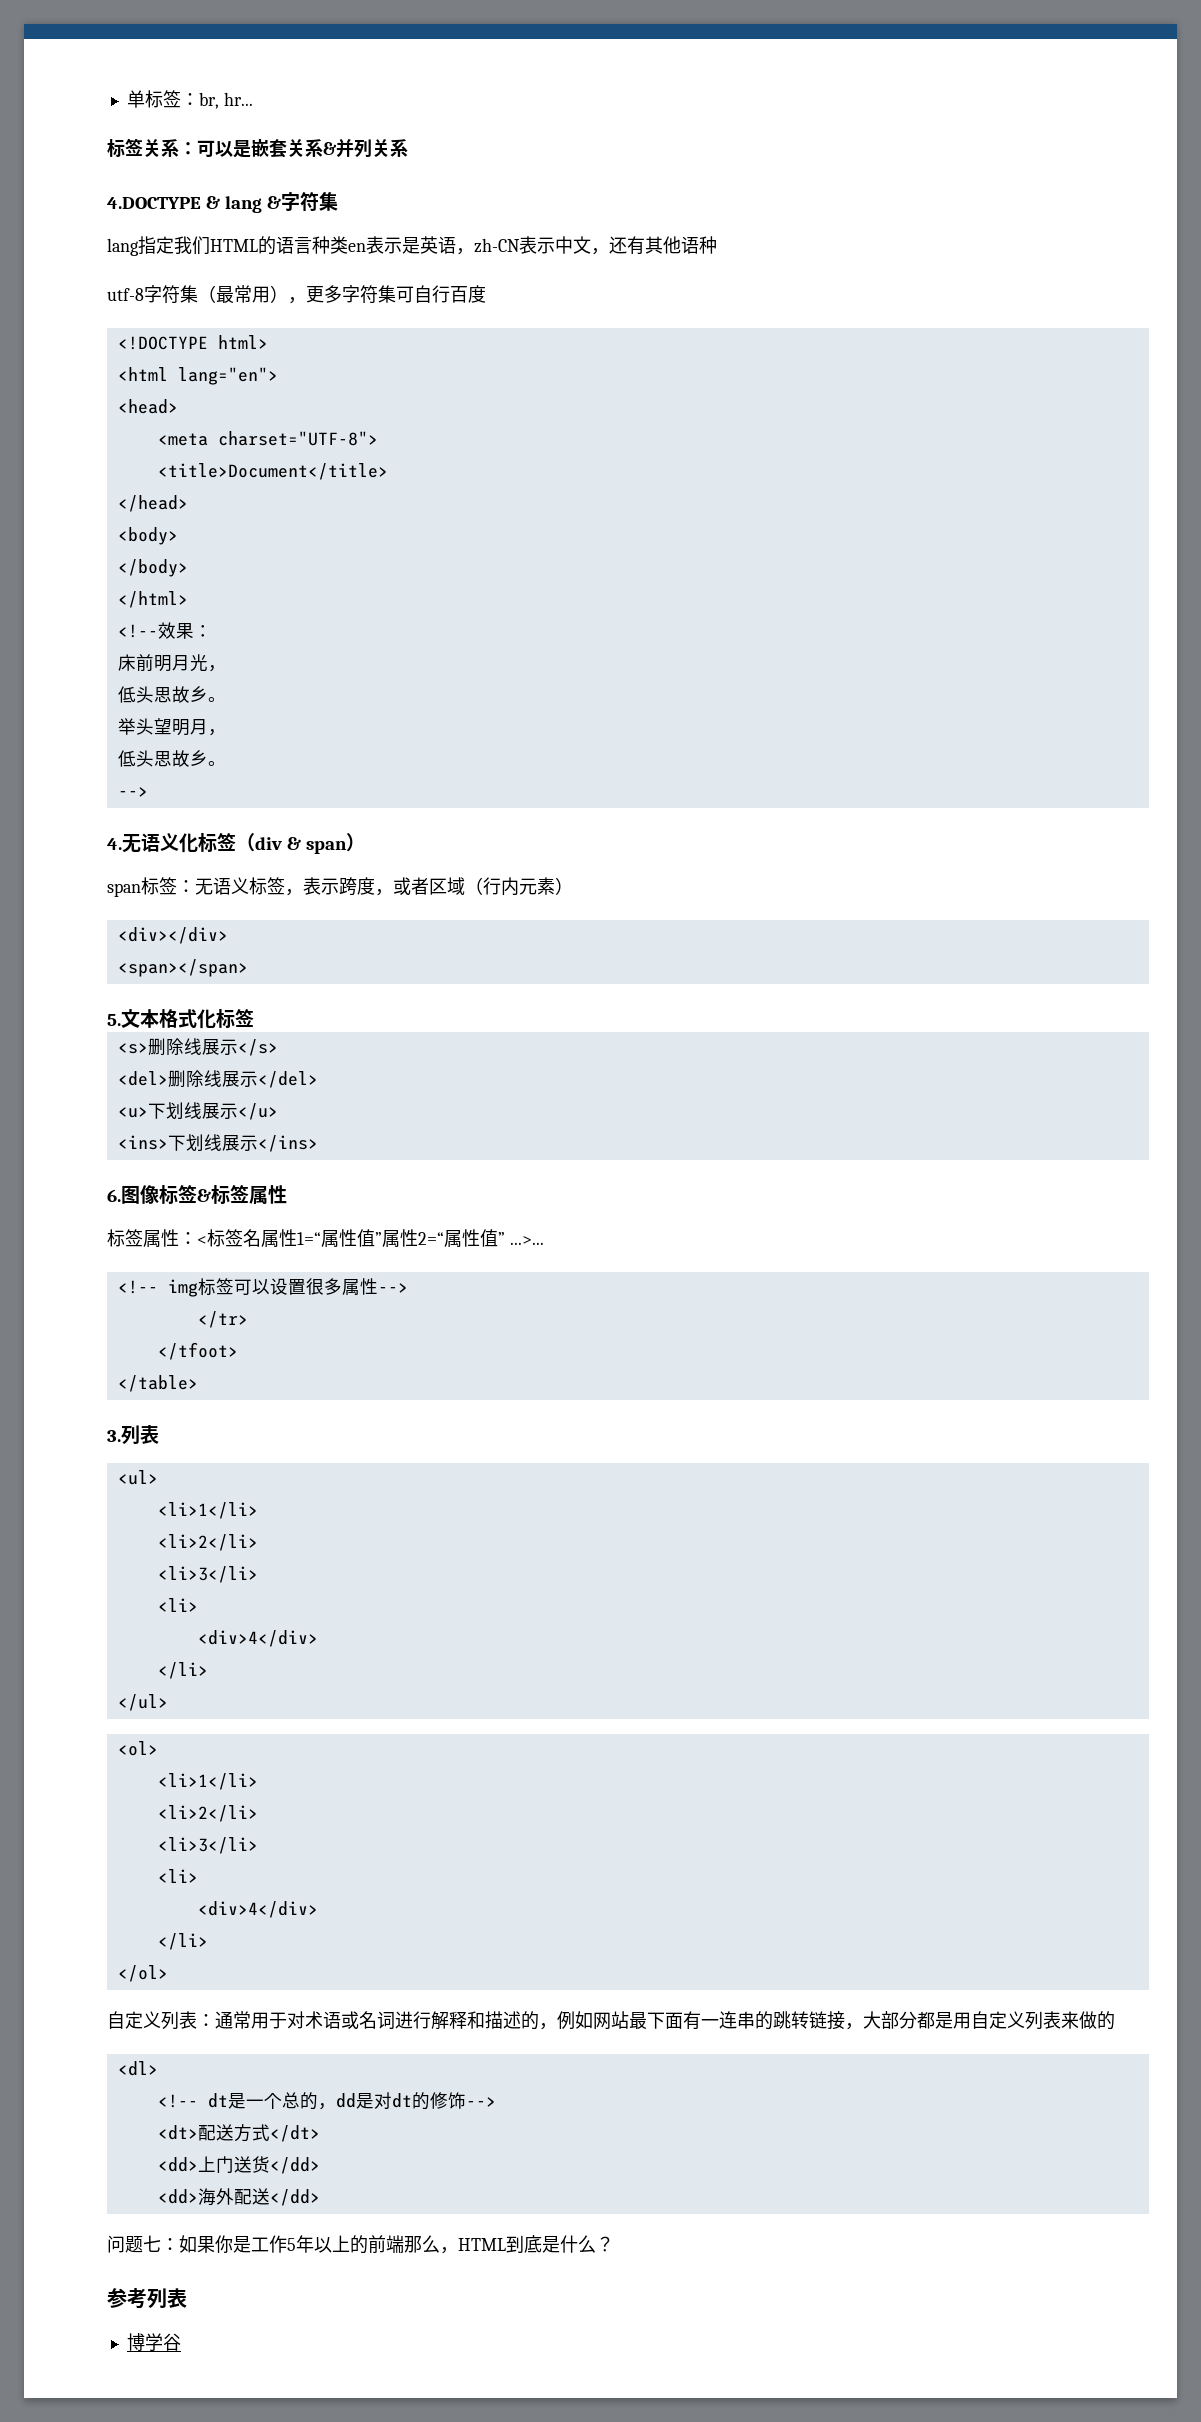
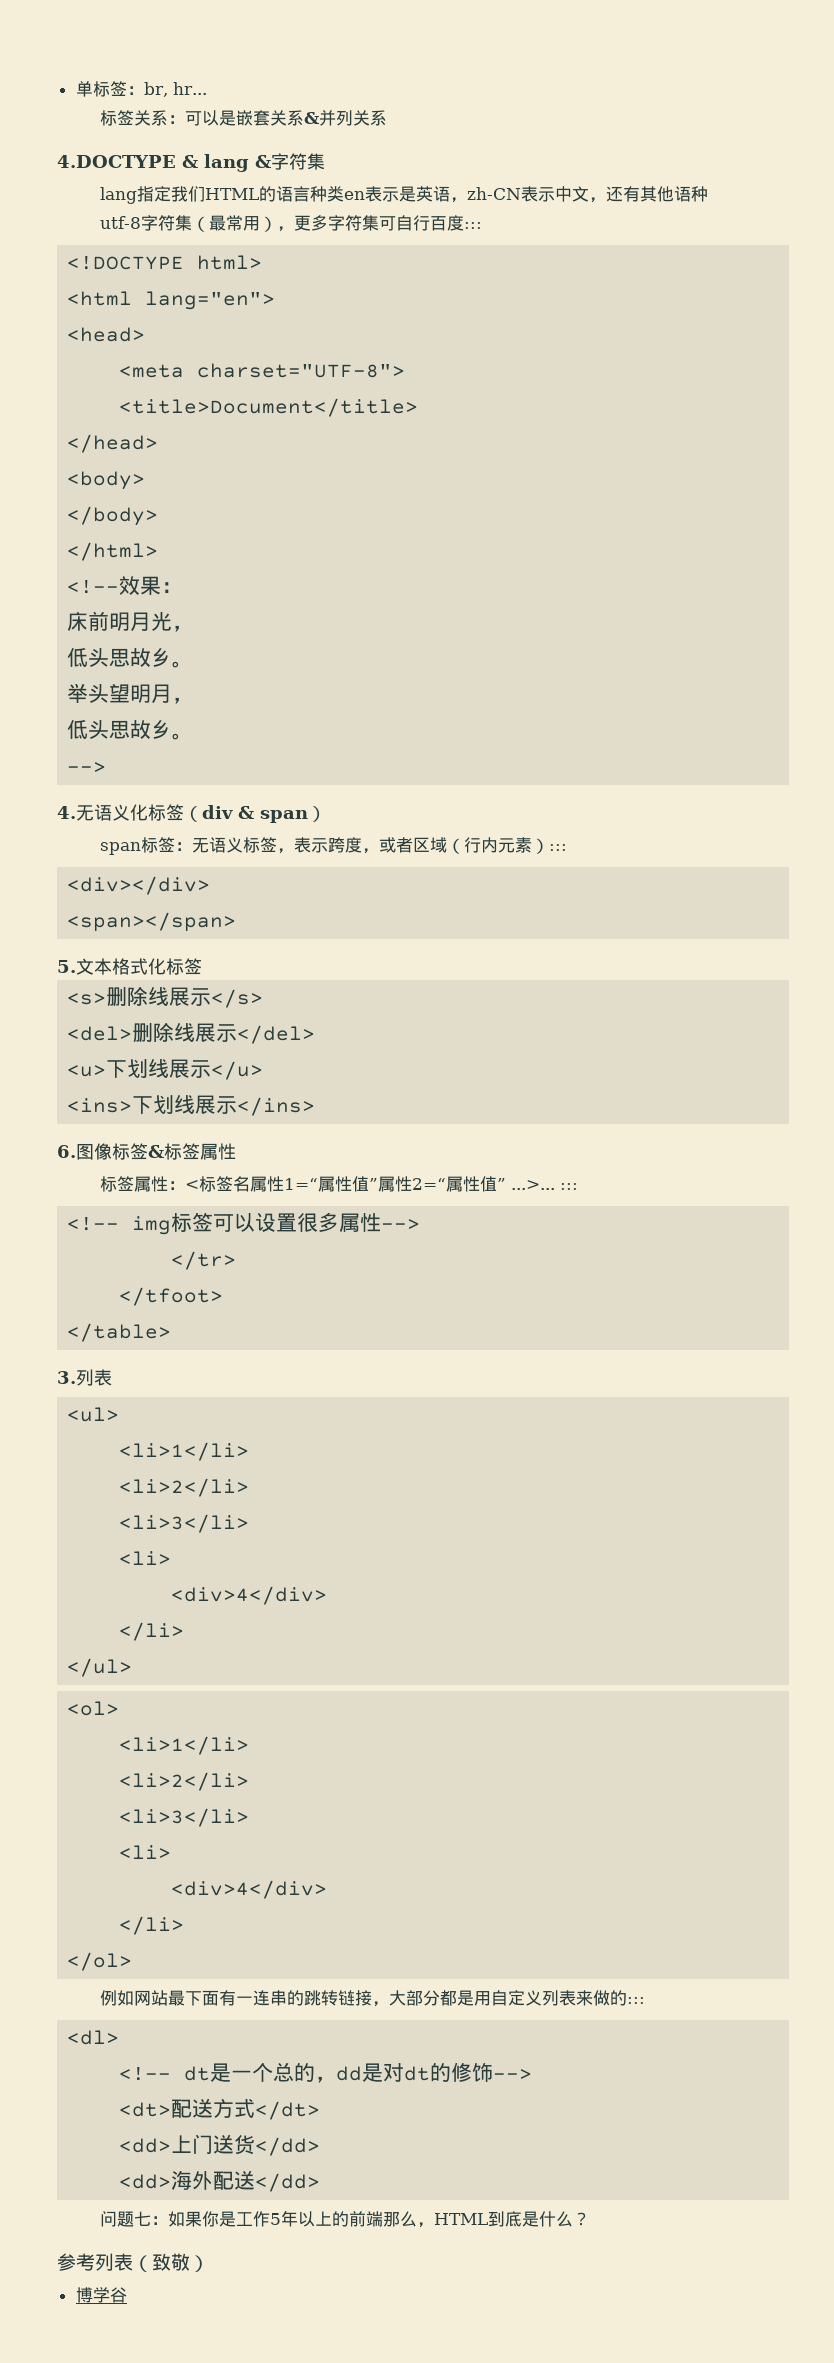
(486, 294) none -> [464,222,483,229] :::
(573, 886) none -> [549,844,568,851] :::
(544, 1240) none -> [560,1183,579,1190] :::
[107,2011,557,2030] 自定义列表：通常用于对术语或名词进行解释和描述的， -> (133, 1961) none
(1115, 2020) none -> [627,1997,646,2004] :::
(187, 2298) none -> [133,2253,209,2272] （致敬）

